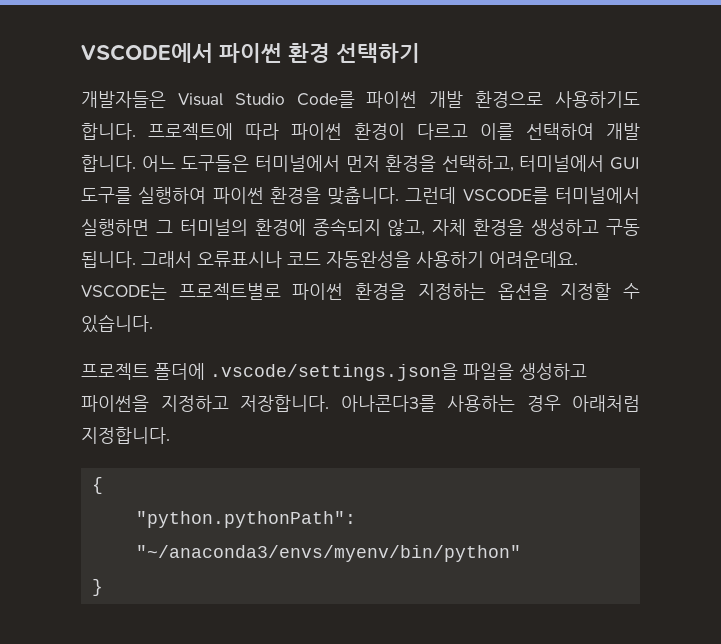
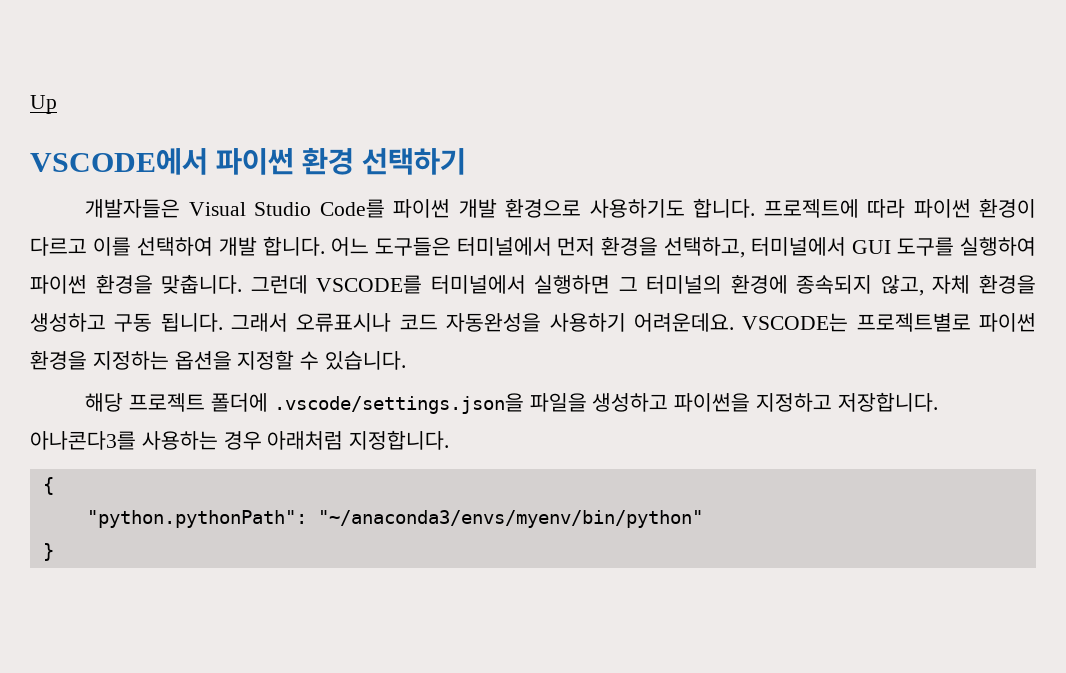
(81, 53) none -> [30,95,57,114] Up //
(153, 323) none -> [85,393,124,412] 해당

